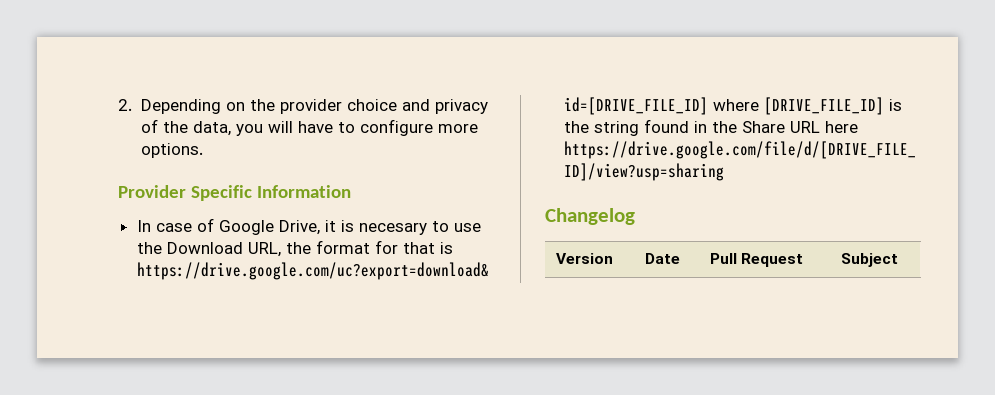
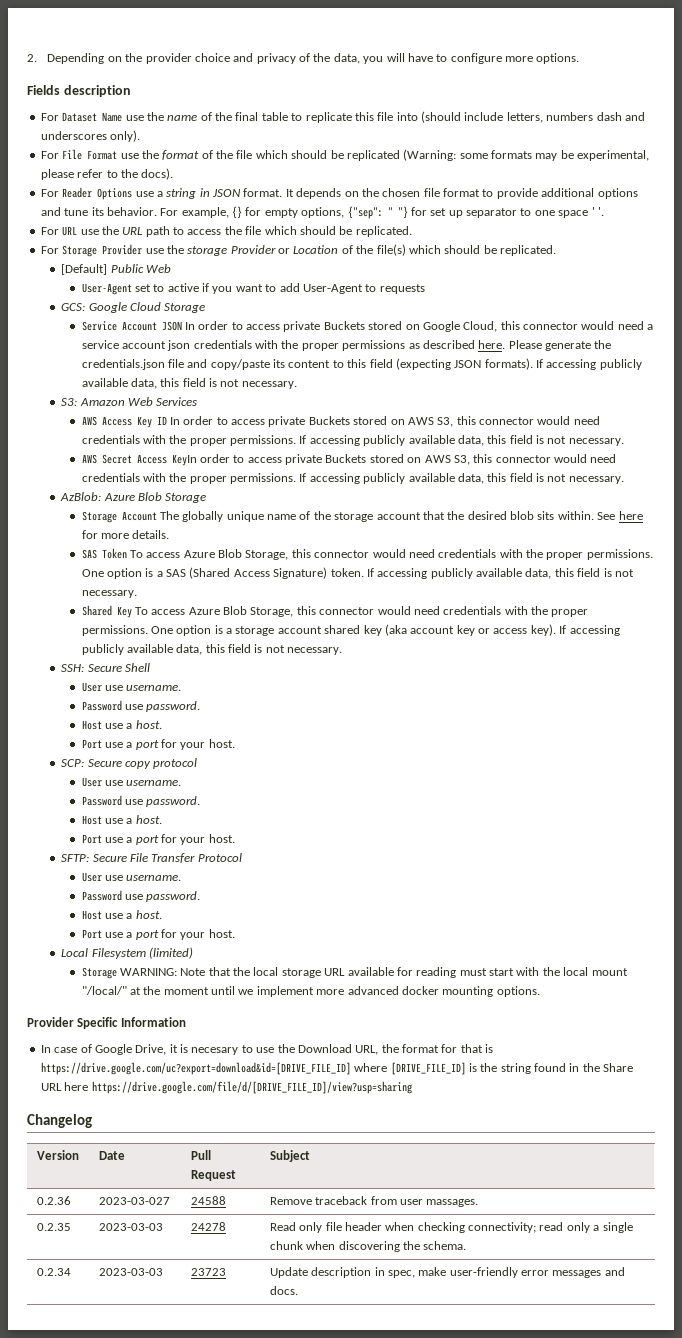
(203, 150) none -> [27,85,131,97] [40,111,645,123] [40,130,141,142] [40,149,650,161] [40,168,174,180] [40,187,638,200] [40,206,604,219] [40,226,412,237] [40,244,556,257] [61,264,171,275] [81,283,425,295] [61,302,206,313] [81,321,654,332] [81,340,612,351] [81,358,642,370] [81,378,297,389] [61,397,198,406] [81,416,600,428] [81,435,624,446] [81,454,617,466] [81,473,624,484] [60,492,207,503] [81,511,643,523] [81,530,170,539] [81,548,653,560] [81,567,634,579] [81,590,137,598] [81,605,589,618] [81,624,620,636] [81,644,343,655] [61,663,150,672] [81,682,182,692] [81,700,201,712] [81,720,162,730] [81,739,235,750] [61,758,198,769] [81,777,182,787] [81,795,201,807] [81,815,162,825] [81,834,235,845] [61,853,242,863] [81,872,182,882] [81,890,201,902] [81,910,162,920] [81,929,235,940] [61,947,193,959] [81,967,628,979] [81,986,540,997] // Fields description // For Dataset Name use the name of the final table to replicate this file into (should include letters, numbers dash and underscores only). // For File Format use the format of the file which should be replicated (Warning: some formats may be experimental, please refer to the docs). // For Reader Options use a string in JSON format. It depends on the chosen file format to provide additional options and tune its behavior. For example, {} for empty options, {"sep": " "} for set up separator to one space ' '. // For URL use the URL path to access the file which should be replicated. // For Storage Provider use the storage Provider or Location of the file(s) which should be replicated. // [Default] Public Web // User-Agent set to active if you want to add User-Agent to requests // GCS: Google Cloud Storage // Service Account JSON In order to access private Buckets stored on Google Cloud, this connector would need a service account json credentials with the proper permissions as described here. Please generate the credentials.json file and copy/paste its content to this field (expecting JSON formats). If accessing publicly available data, this field is not necessary. // S3: Amazon Web Services // AWS Access Key ID In order to access private Buckets stored on AWS S3, this connector would need credentials with the proper permissions. If accessing publicly available data, this field is not necessary. // AWS Secret Access KeyIn order to access private Buckets stored on AWS S3, this connector would need credentials with the proper permissions. If accessing publicly available data, this field is not necessary. // AzBlob: Azure Blob Storage // Storage Account The globally unique name of the storage account that the desired blob sits within. See here for more details. // SAS Token To access Azure Blob Storage, this connector would need credentials with the proper permissions. One option is a SAS (Shared Access Signature) token. If accessing publicly available data, this field is not necessary. // Shared Key To access Azure Blob Storage, this connector would need credentials with the proper permissions. One option is a storage account shared key (aka account key or access key). If accessing publicly available data, this field is not necessary. // SSH: Secure Shell // User use username. // Password use password. // Host use a host. // Port use a port for your host. // SCP: Secure copy protocol // User use username. // Password use password. // Host use a host. // Port use a port for your host. // SFTP: Secure File Transfer Protocol // User use username. // Password use password. // Host use a host. // Port use a port for your host. // Local Filesystem (limited) // Storage WARNING: Note that the local storage URL available for reading must start with the local mount "/local/" at the moment until we implement more advanced docker mounting options.
(899, 260) none -> [36,1196,71,1205] [98,1197,170,1205] [190,1196,226,1205] [269,1196,479,1207] [36,1223,71,1231] [98,1223,163,1231] [190,1222,226,1231] [269,1222,633,1233] [269,1241,467,1252] [36,1268,71,1276] [98,1268,163,1276] [190,1268,226,1276] [269,1267,625,1278] [269,1286,298,1295] // 0.2.36 | 2023-03-027 | 24588 | Remove traceback from user massages. // 0.2.35 | 2023-03-03 | 24278 | Read only file header when checking connectivity; read only a single chunk when discovering the schema. // 0.2.34 | 2023-03-03 | 23723 | Update description in spec, make user-friendly error messages and docs.

